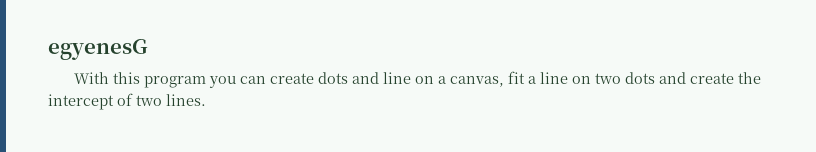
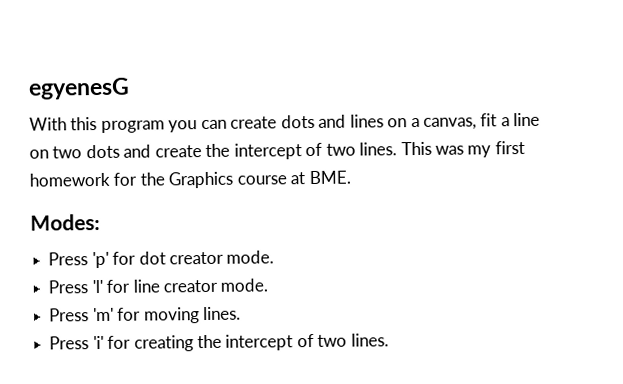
[383,72,412,84] line -> [349,114,384,128] lines
(206, 100) none -> [400,140,525,158] [29,170,351,189] [30,214,100,231] [48,250,275,269] [48,278,269,294] [49,306,241,324] [49,333,389,352] This was my first homework for the Graphics course at BME. // Modes: // Press 'p' for dot creator mode. // Press 'l' for line creator mode. // Press 'm' for moving lines. // Press 'i' for creating the intercept of two lines.

